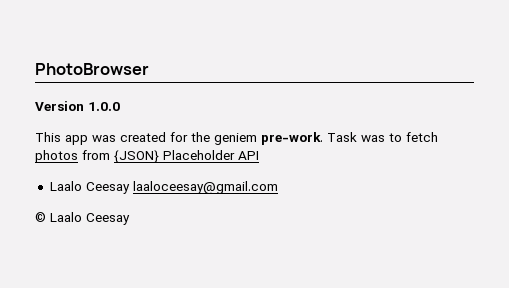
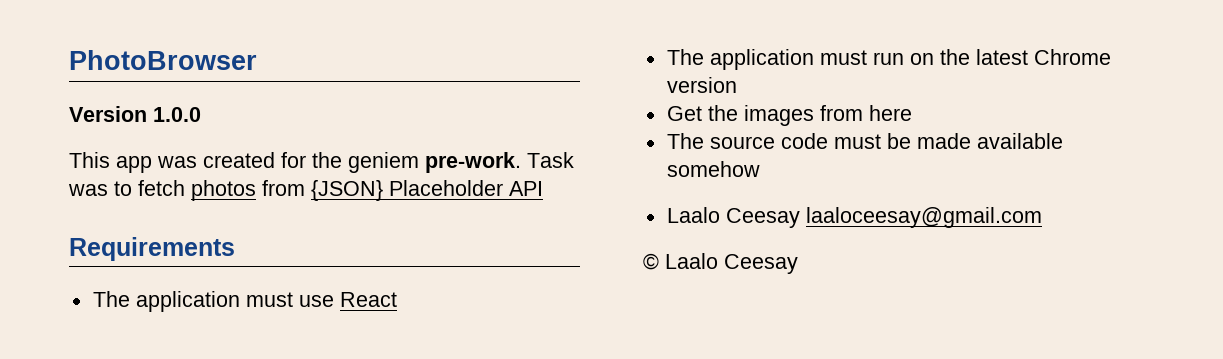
(259, 155) none -> [69,237,235,261] [92,291,397,312] [666,49,1111,70] [666,77,737,93] [666,105,912,126] [666,133,1063,149] [666,161,760,177] // Requirements // The application must use React // The application must run on the latest Chrome version // Get the images from here // The source code must be made available somehow

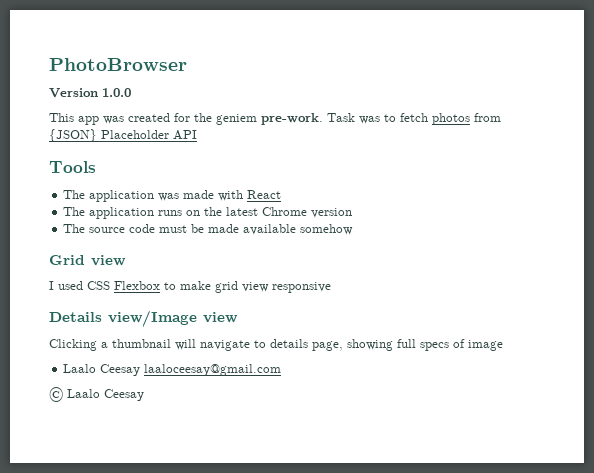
[69,237,235,261] [92,291,334,312] Requirements // The application must use -> [49,161,96,173] [63,190,244,202] Tools // The application was made with
[819,50,904,65] must run -> [158,210,183,216] runs
[666,105,912,126] // Get the images from here -> (353, 213) none
(760, 169) none -> [49,255,126,266] [49,281,331,293] [49,310,238,327] [49,339,503,351] // Grid view // I used CSS Flexbox to make grid view responsive // Details view/Image view // Clicking a thumbnail will navigate to details page, showing full specs of image

